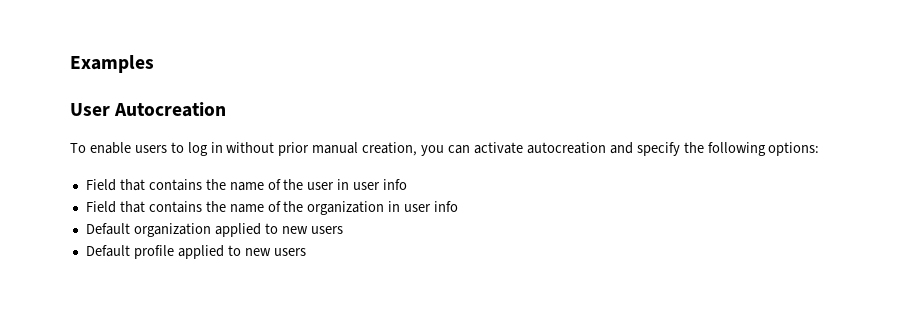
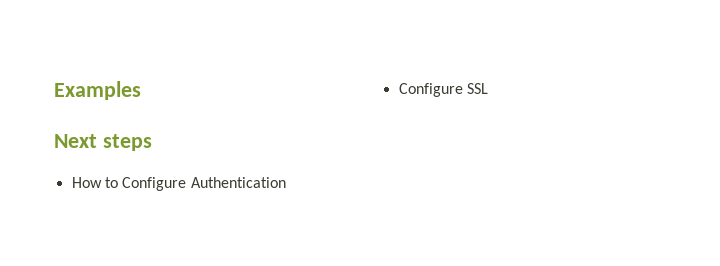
[70,102,227,117] [70,142,820,156] [85,179,408,191] [85,201,459,215] [85,223,343,237] [85,245,306,259] User Autocreation // To enable users to log in without prior manual creation, you can activate autocreation and specify the following options: // Field that contains the name of the user in user info // Field that contains the name of the organization in user info // Default organization applied to new users // Default profile applied to new users -> [54,134,152,151] [71,177,286,191] [398,83,488,97] Next steps // How to Configure Authentication // Configure SSL

